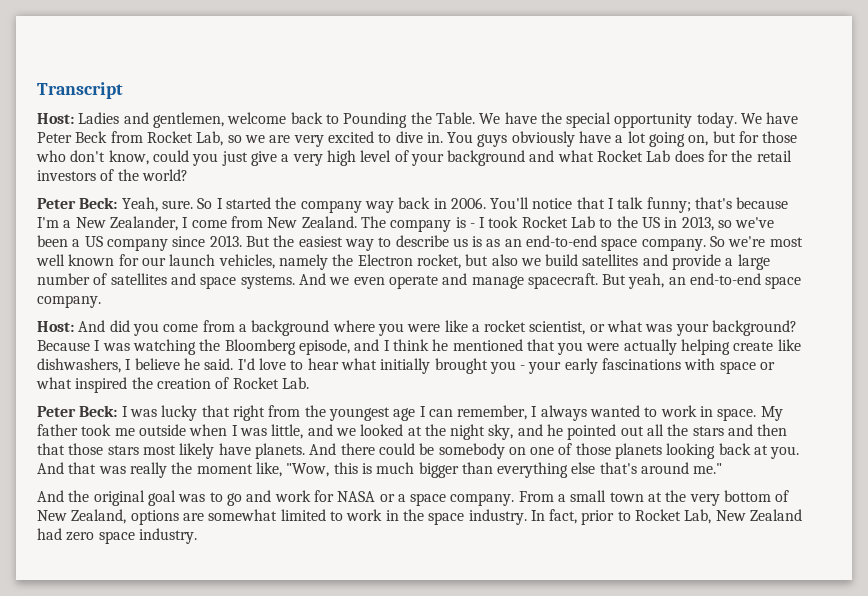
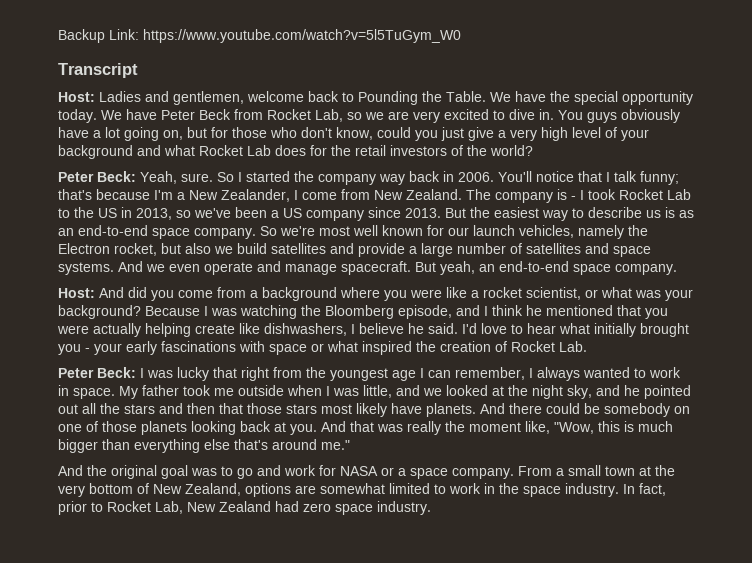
(37, 90) none -> [58,29,461,43] Backup Link: https://www.youtube.com/watch?v=5l5TuGym_W0 //

